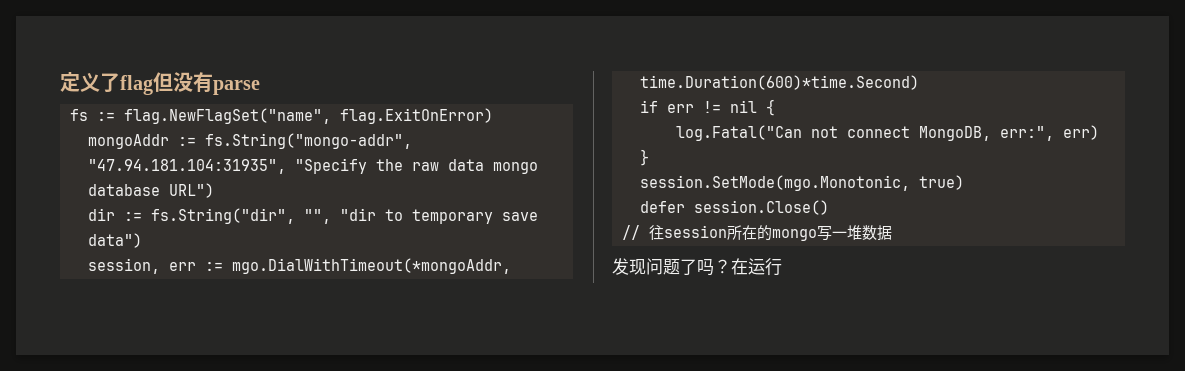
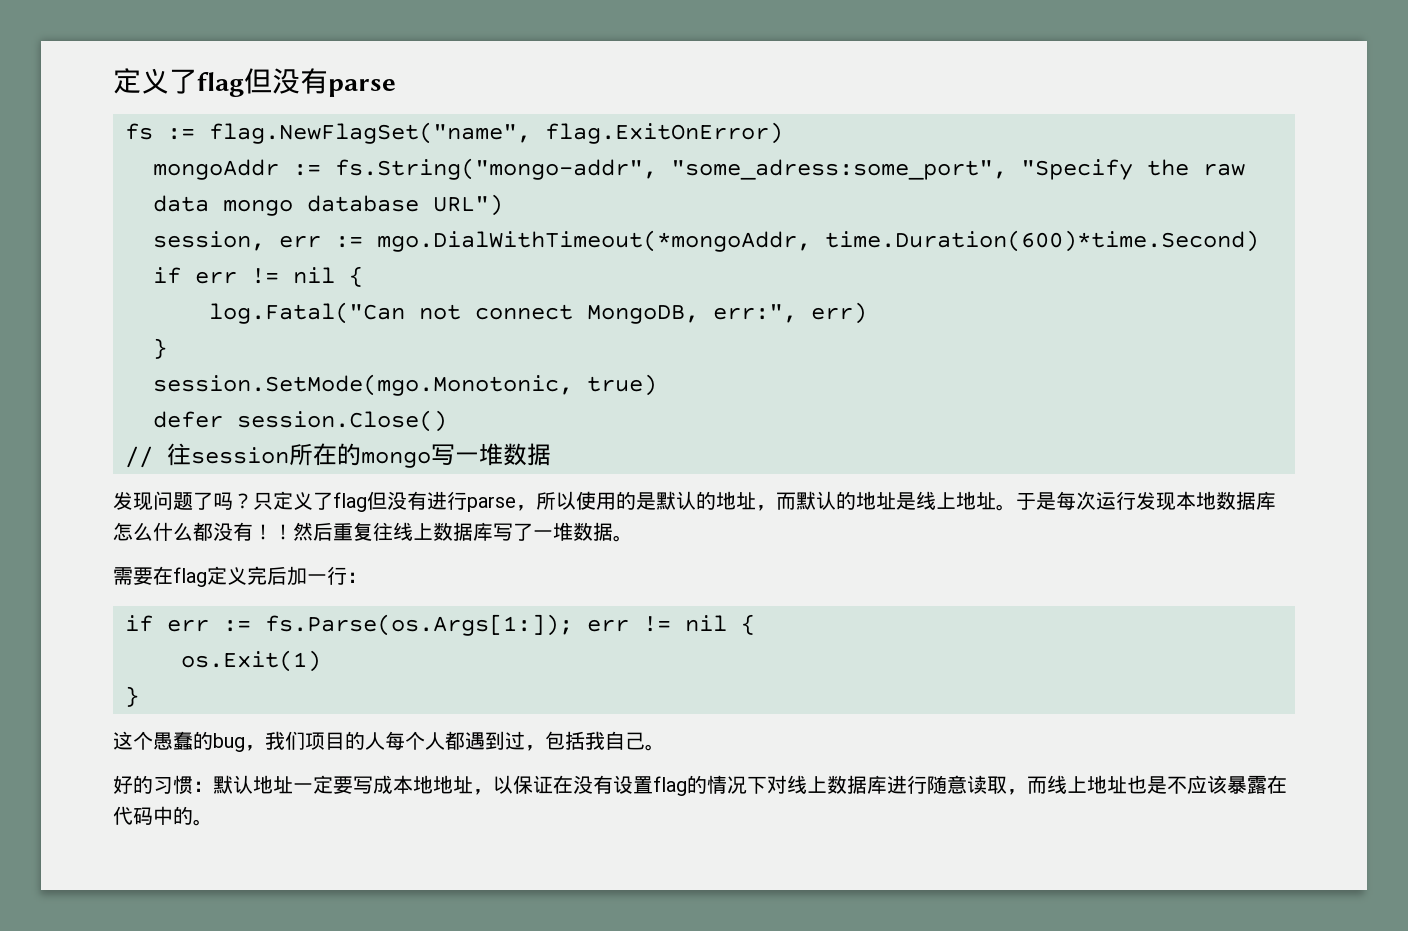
[88,159,287,174] "47.94.181.104:31935", -> [671,159,1007,180] "some_adress:some_port",
[88,208,539,224] [88,233,143,248] // dir := fs.String("dir", "", "dir to temporary save data") -> (503, 205) none
[731,258,782,276] 在运行 -> [253,491,1276,512] [113,522,633,542] [113,566,367,587] [125,614,755,636] [181,650,321,672] [125,686,139,707] [113,731,665,752] [113,775,1287,796] [113,806,213,826] 只定义了flag但没有进行parse，所以使用的是默认的地址，而默认的地址是线上地址。于是每次运行发现本地数据库怎么什么都没有！！然后重复往线上数据库写了一堆数据。 // 需要在flag定义完后加一行： // if err := fs.Parse(os.Args[1:]); err != nil { // os.Exit(1) // } // 这个愚蠢的bug，我们项目的人每个人都遇到过，包括我自己。 // 好的习惯：默认地址一定要写成本地地址，以保证在没有设置flag的情况下对线上数据库进行随意读取，而线上地址也是不应该暴露在代码中的。

